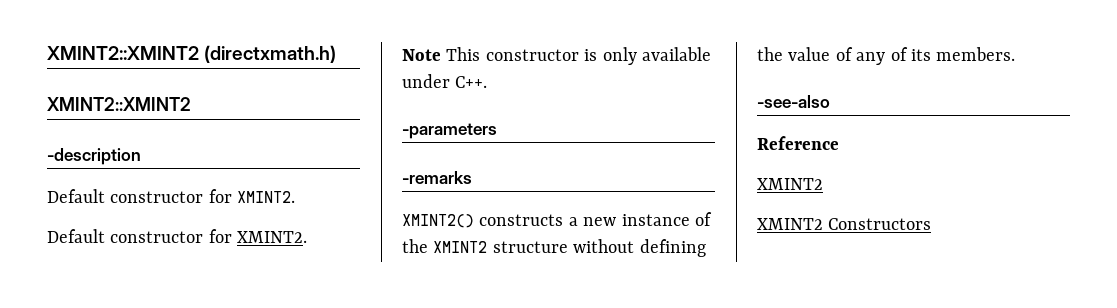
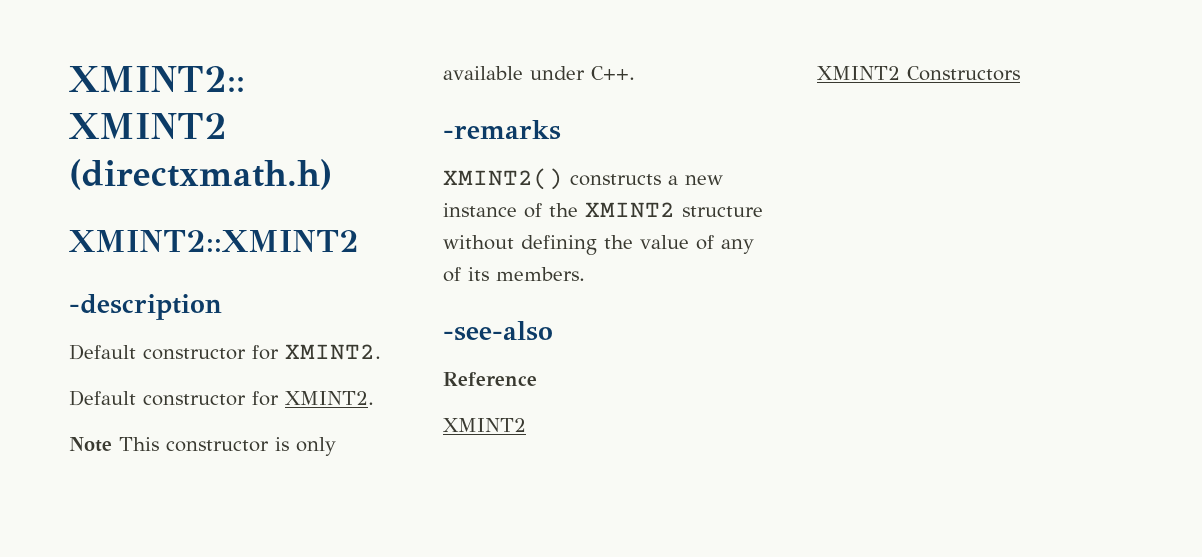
[402,123,497,139] // -parameters -> (635, 73) none

